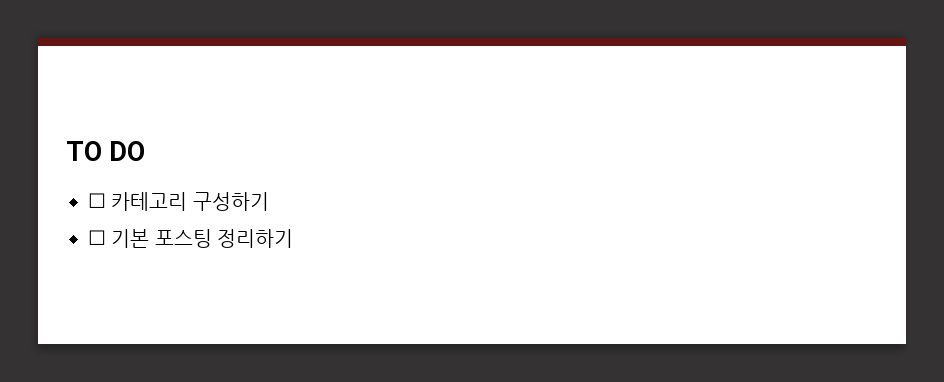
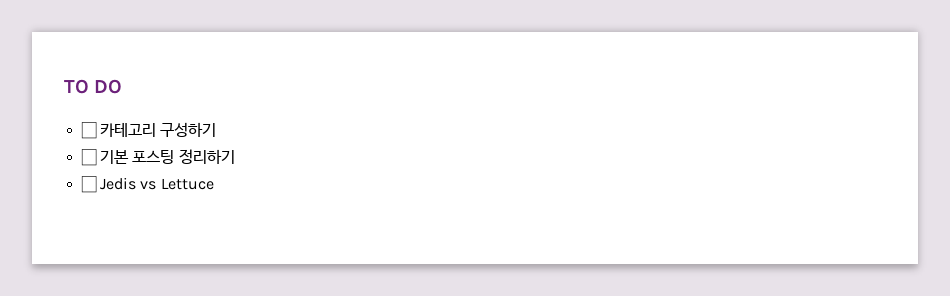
(294, 238) none -> [80,176,214,193] // ☐ Jedis vs Lettuce

